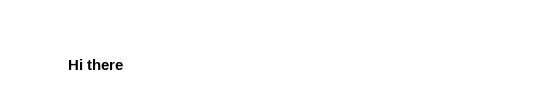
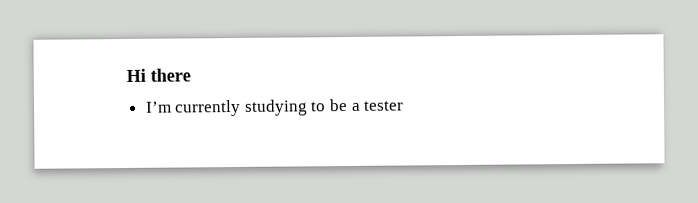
(124, 64) none -> [144,99,405,117] // I’m currently studying to be a tester

